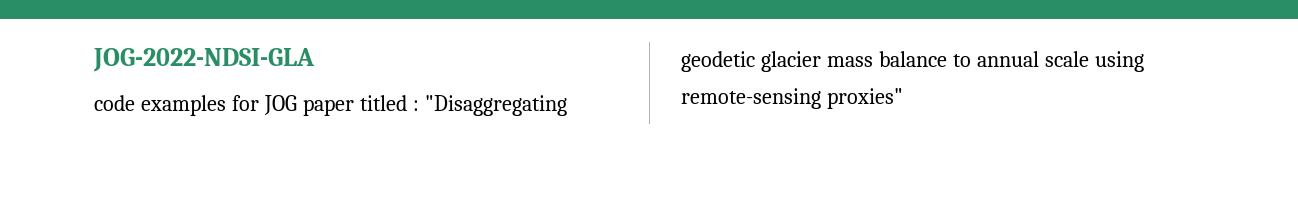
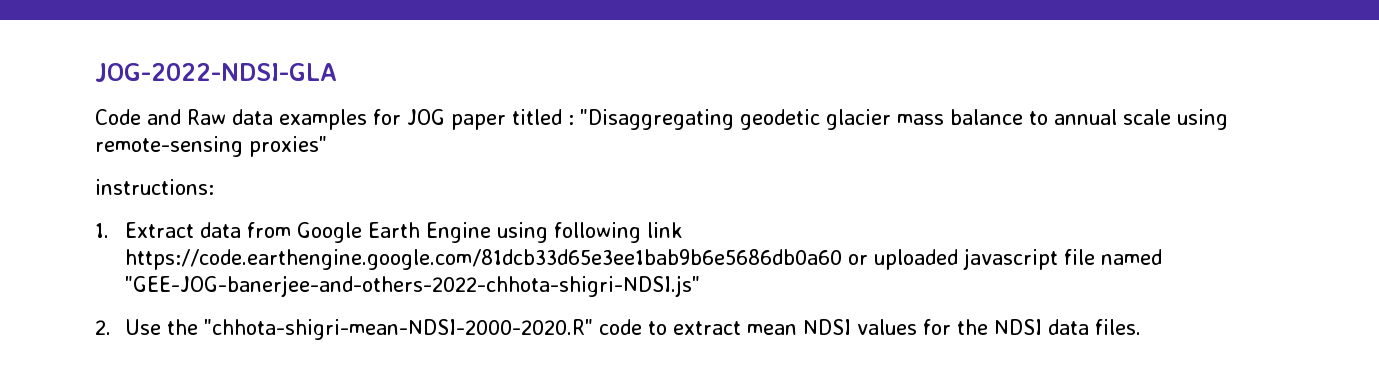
[94,95,135,111] code -> [95,109,273,125] Code and Raw data
(903, 98) none -> [95,179,214,195] [95,222,683,243] [124,248,1162,270] [124,275,700,297] [95,319,1141,340] // instructions: // 1. Extract data from Google Earth Engine using following link https://code.earthengine.google.com/81dcb33d65e3ee1bab9b6e5686db0a60 or uploaded javascript file named "GEE-JOG-banerjee-and-others-2022-chhota-shigri-NDSI.js" // 2. Use the "chhota-shigri-mean-NDSI-2000-2020.R" code to extract mean NDSI values for the NDSI data files.

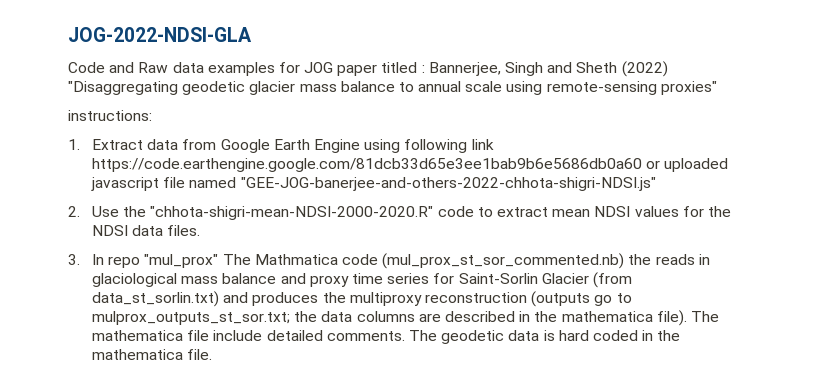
(574, 120) none -> [428,61,668,77] Bannerjee, Singh and Sheth (2022)
(1141, 327) none -> [68,253,710,269] [92,272,632,288] [92,291,632,307] [92,310,719,326] [92,330,681,344] [92,349,213,360] // 3. In repo "mul_prox" The Mathmatica code (mul_prox_st_sor_commented.nb) the reads in glaciological mass balance and proxy time series for Saint-Sorlin Glacier (from data_st_sorlin.txt) and produces the multiproxy reconstruction (outputs go to mulprox_outputs_st_sor.txt; the data columns are described in the mathematica file). The mathematica file include detailed comments. The geodetic data is hard coded in the mathematica file.

